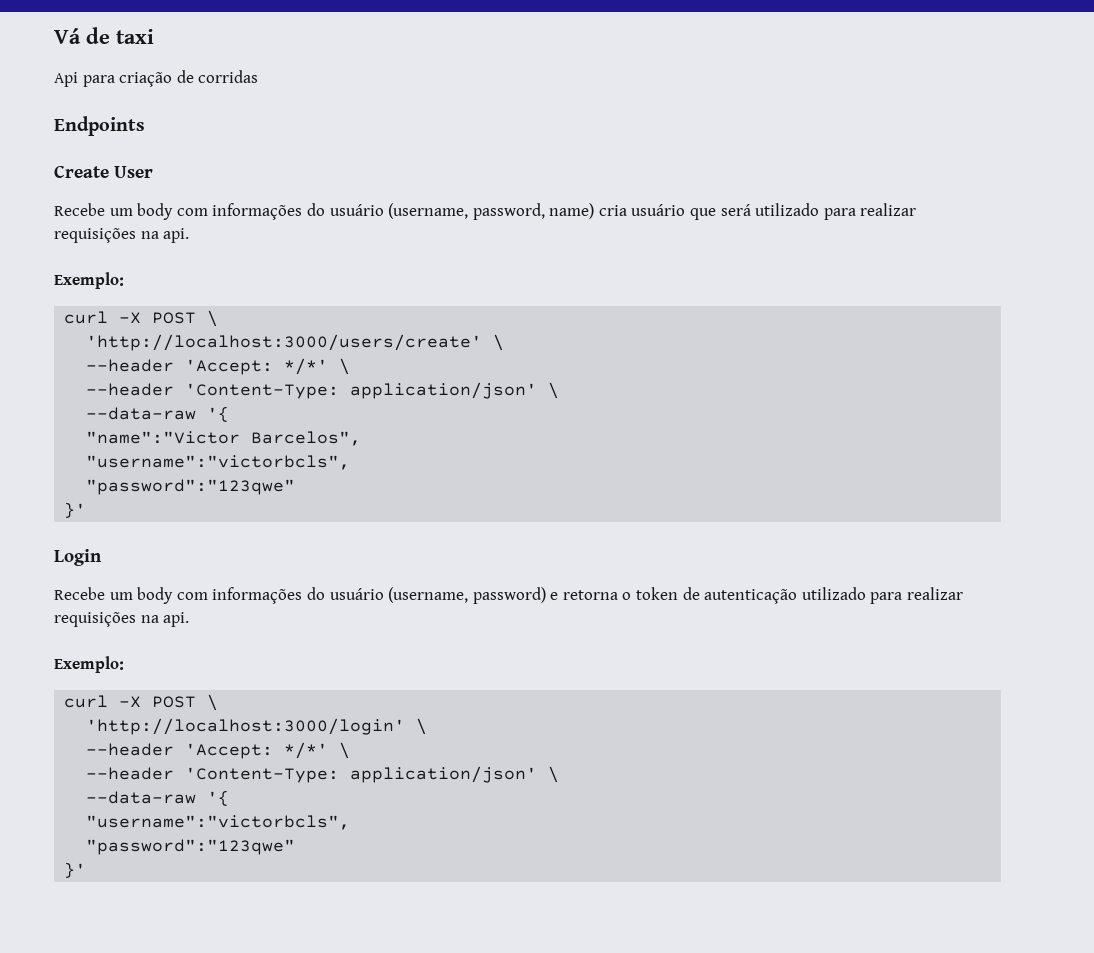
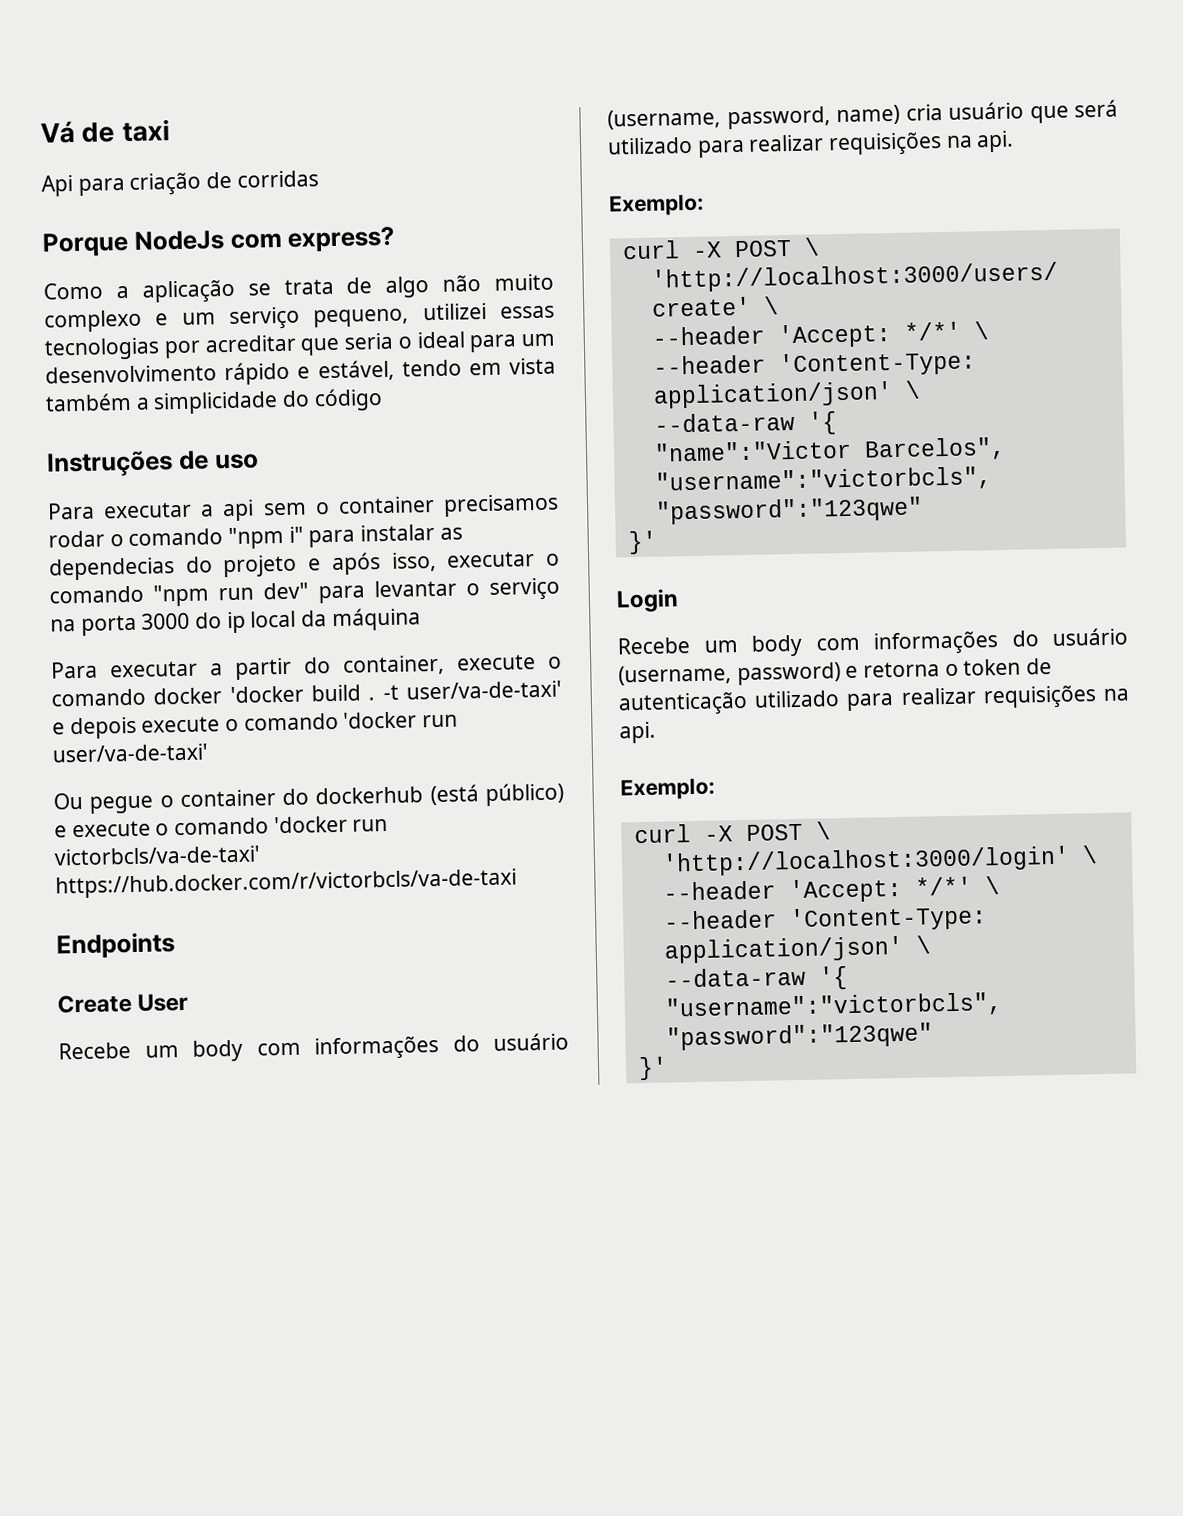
(259, 76) none -> [42,226,396,257] [43,273,554,304] [44,302,555,333] [44,331,555,361] [45,357,556,386] [45,388,383,415] [46,450,259,478] [47,493,559,522] [48,524,463,550] [49,551,560,581] [49,577,560,607] [50,607,421,636] [51,654,562,680] [51,680,562,707] [52,711,459,740] [52,743,208,763] [53,782,564,814] [54,815,389,838] [54,845,260,866] [55,868,517,899] // Porque NodeJs com express? // Como a aplicação se trata de algo não muito complexo e um serviço pequeno, utilizei essas tecnologias por acreditar que seria o ideal para um desenvolvimento rápido e estável, tendo em vista também a simplicidade do código // Instruções de uso // Para executar a api sem o container precisamos rodar o comando "npm i" para instalar as dependecias do projeto e após isso, executar o comando "npm run dev" para levantar o serviço na porta 3000 do ip local da máquina // Para executar a partir do container, execute o comando docker 'docker build . -t user/va-de-taxi' e depois execute o comando 'docker run user/va-de-taxi' // Ou pegue o container do dockerhub (está público) e execute o comando 'docker run victorbcls/va-de-taxi' https://hub.docker.com/r/victorbcls/va-de-taxi

